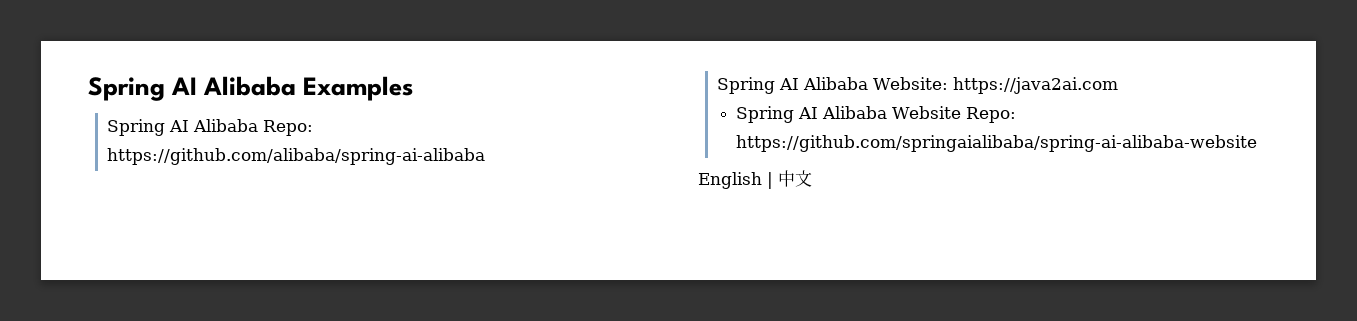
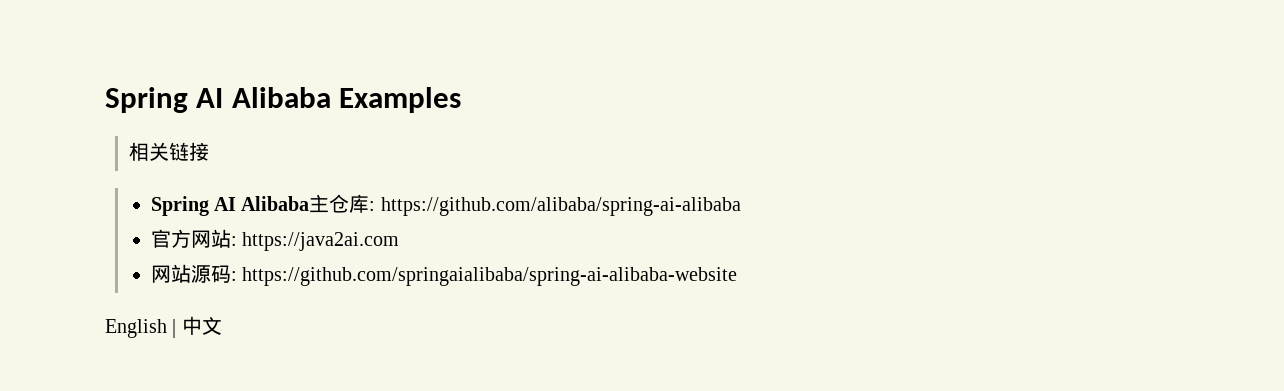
[107,119,314,136] [107,148,486,165] [717,77,1119,94] [736,106,1017,123] Spring AI Alibaba Repo: https://github.com/alibaba/spring-ai-alibaba // Spring AI Alibaba Website: https://java2ai.com // Spring AI Alibaba Website Repo: -> [128,142,209,161] [150,194,741,216] [150,229,400,251] [150,264,237,283] 相关链接 // Spring AI Alibaba主仓库: https://github.com/alibaba/spring-ai-alibaba // 官方网站: https://java2ai.com // 网站源码:

